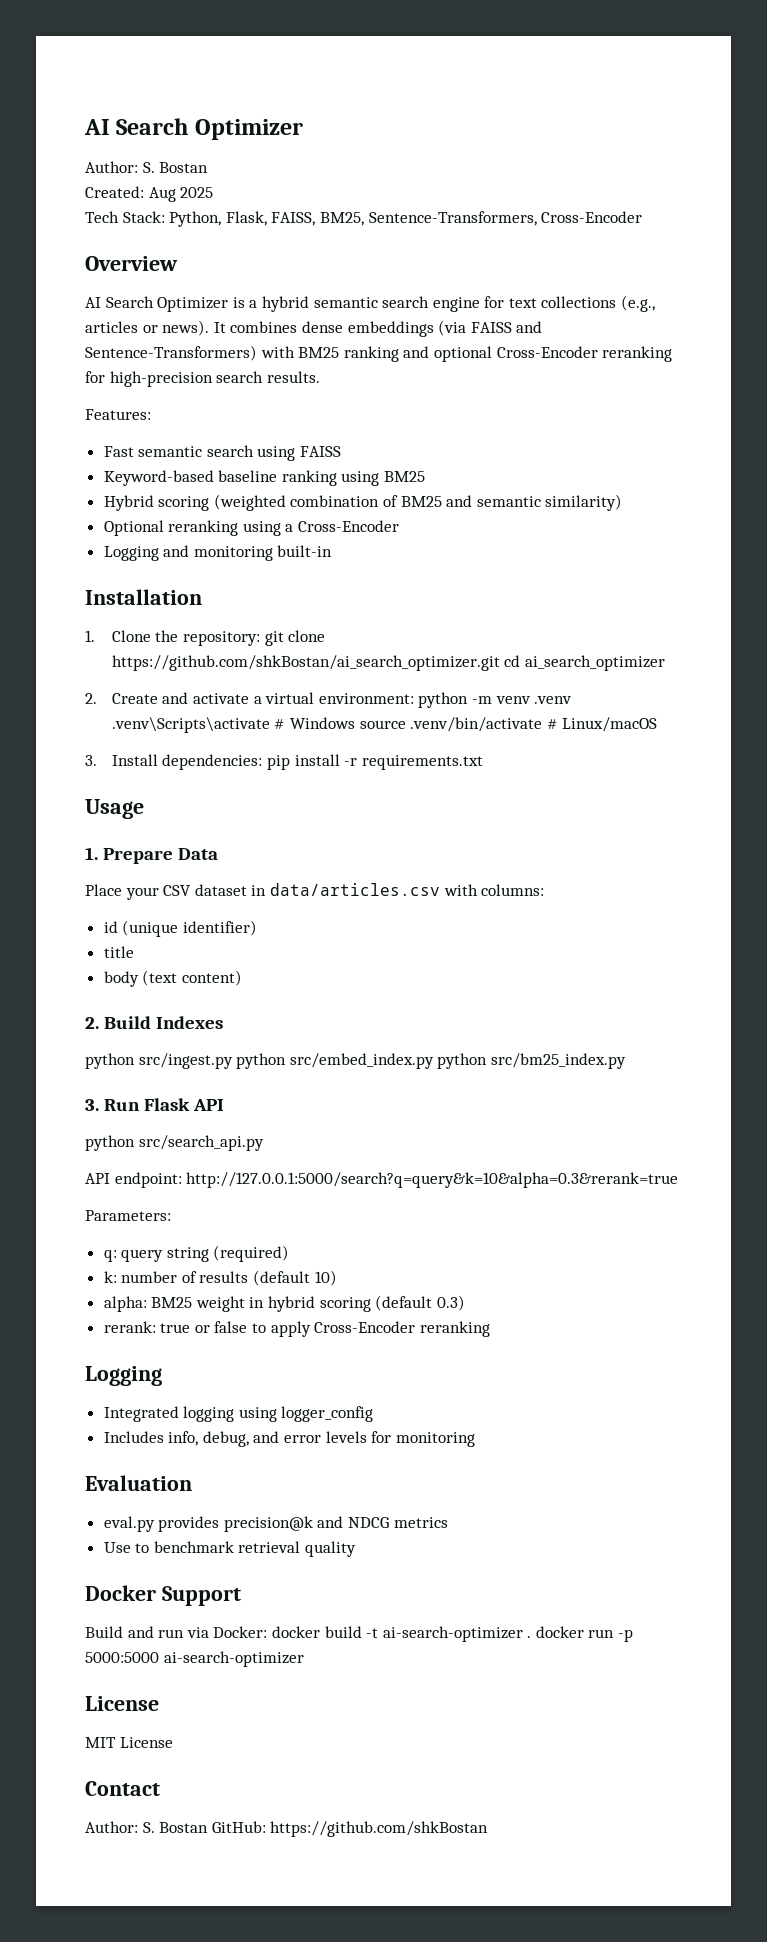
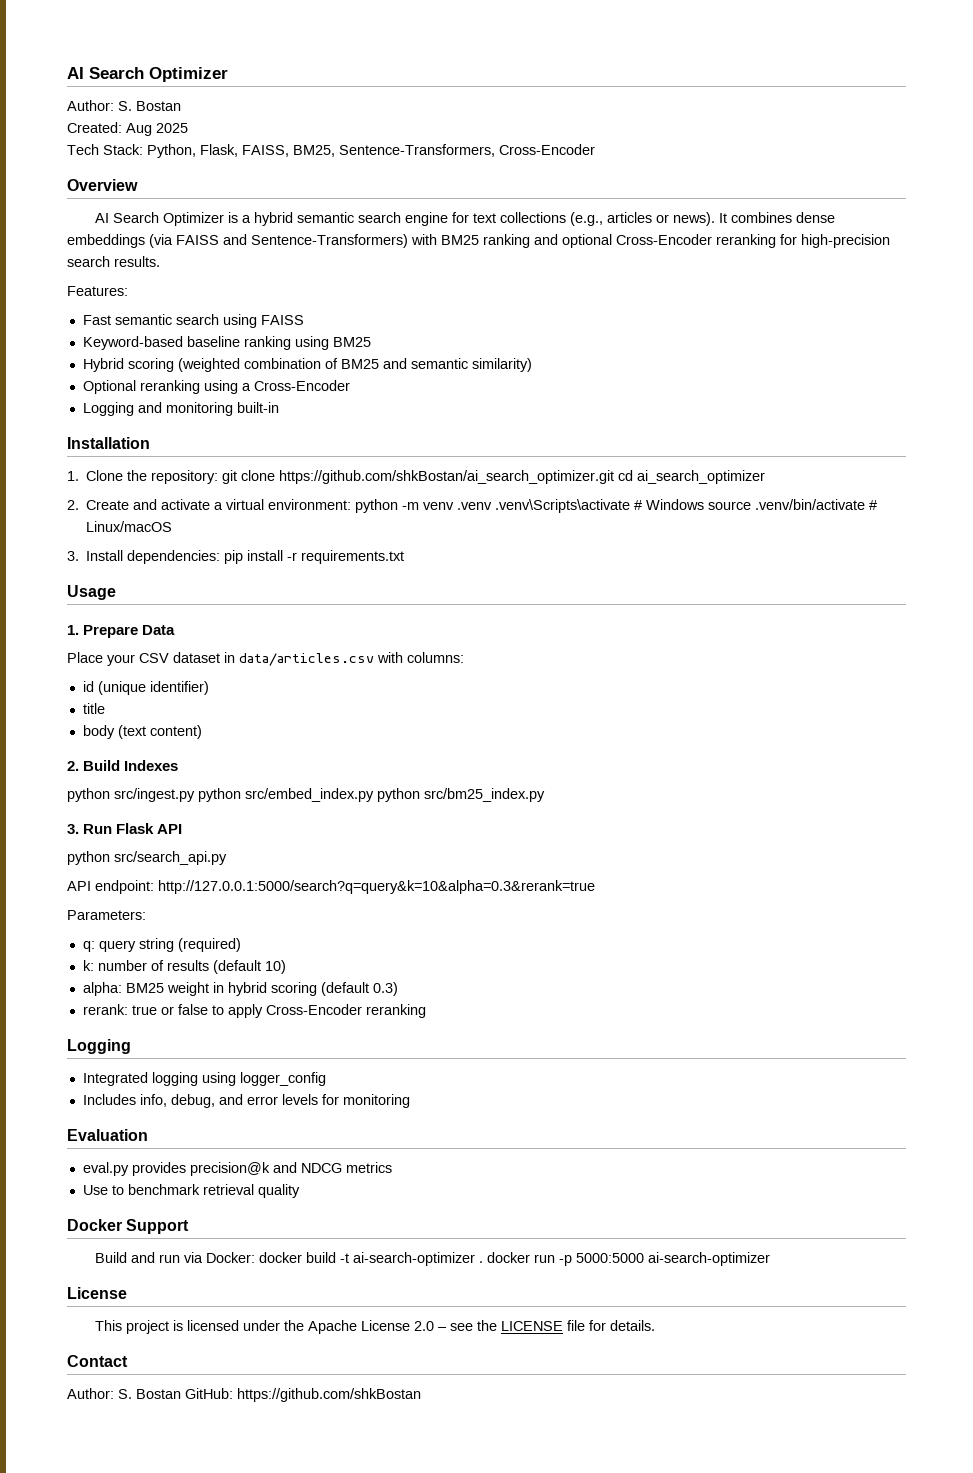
[85,1737,173,1748] MIT License -> [95,1320,656,1334] This project is licensed under the Apache License 2.0 – see the LICENSE file for details.

